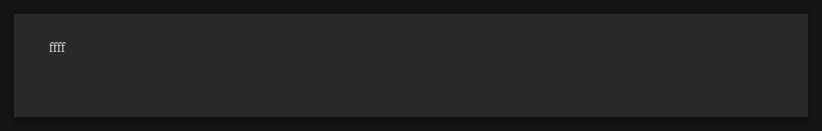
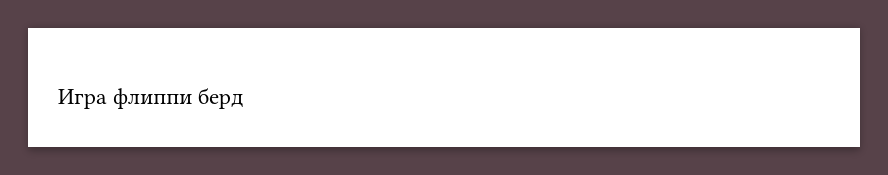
[49,42,66,52] ffff -> [58,87,244,109] Игра флиппи берд

